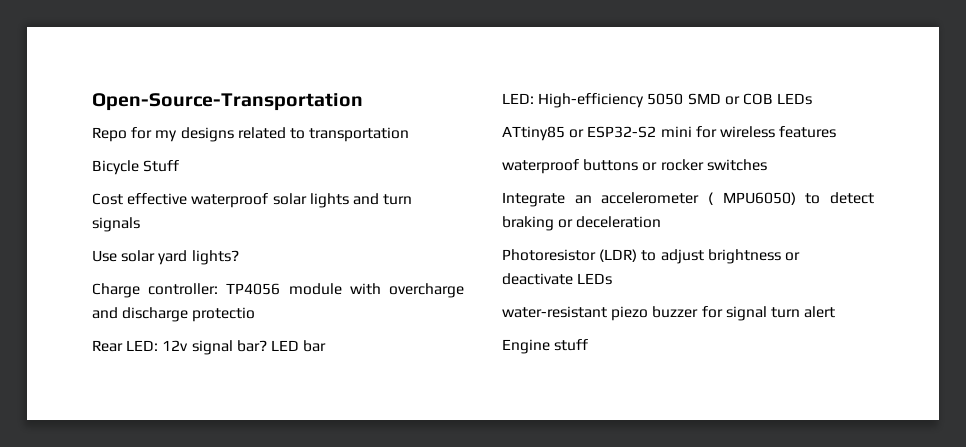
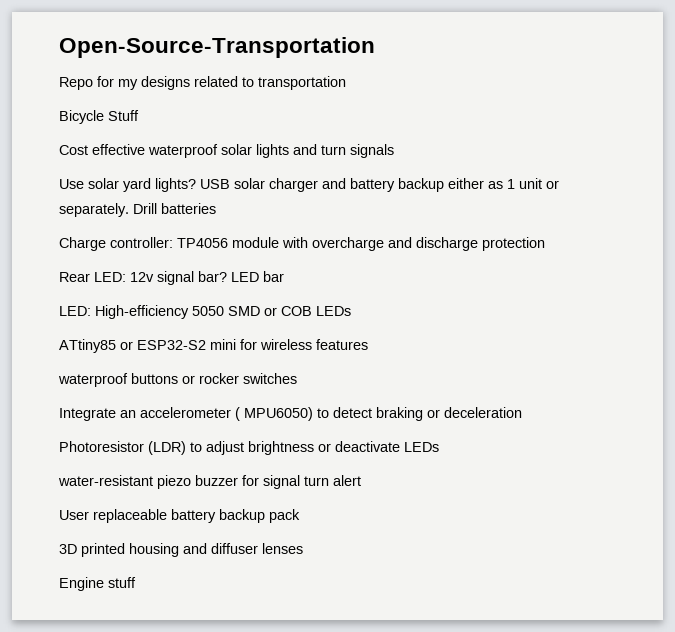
(239, 257) none -> [200,178,559,192] [59,203,216,217] USB solar charger and battery backup either as 1 unit or separately. Drill batteries
[192,307,256,322] protectio -> [482,237,545,251] protection
(836, 312) none -> [59,509,300,523] [59,543,303,557] // User replaceable battery backup pack // 3D printed housing and diffuser lenses

